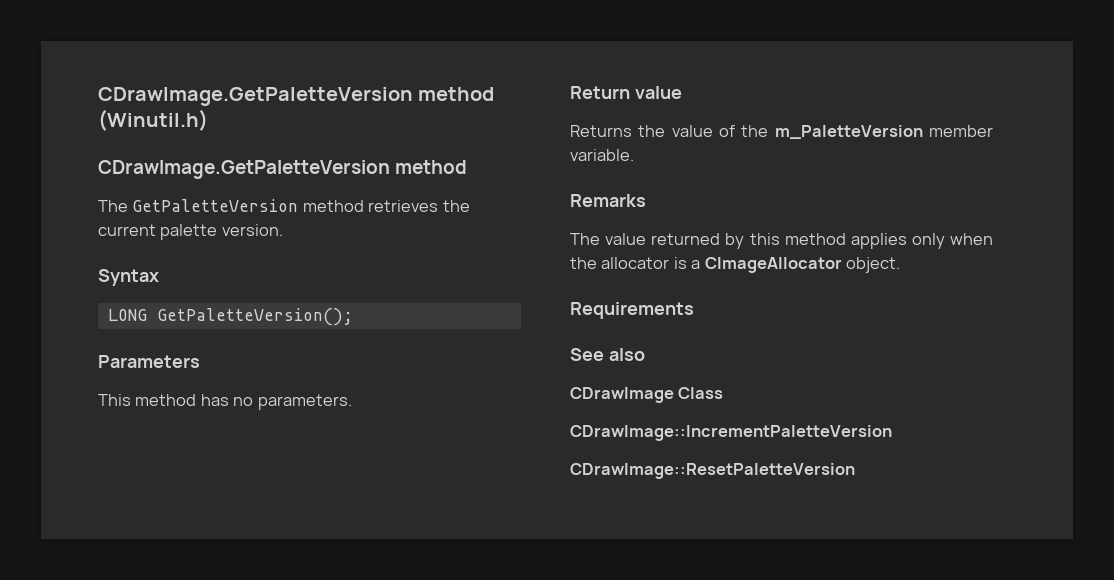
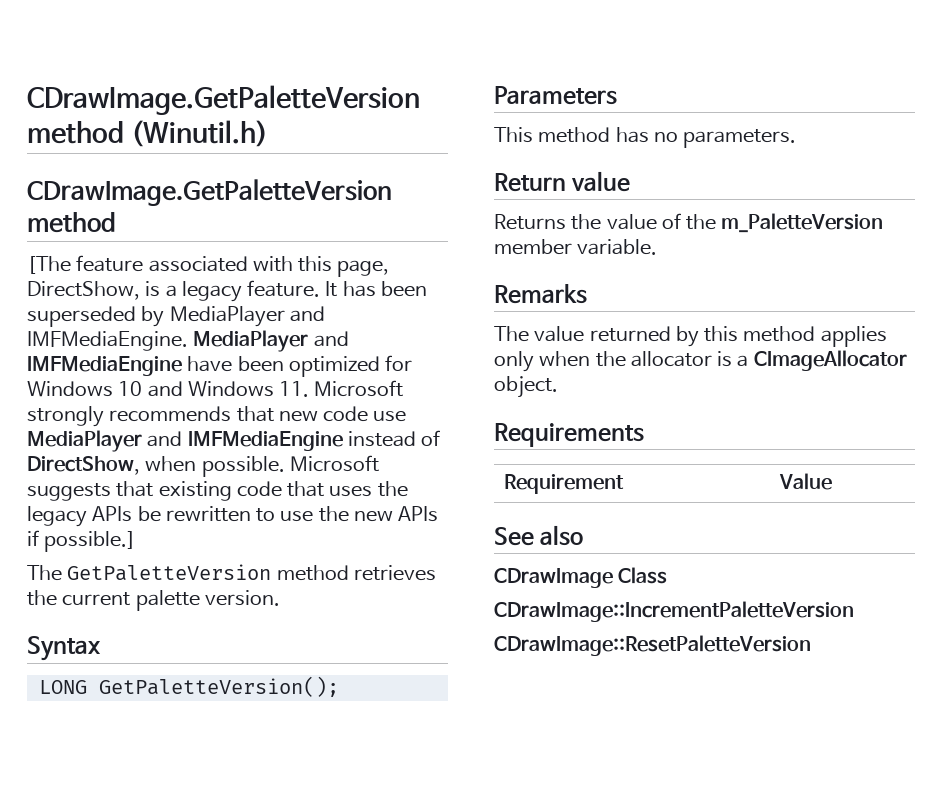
(468, 167) none -> [27,255,390,277] [27,280,427,302] [27,306,325,327] [27,330,349,352] [27,355,413,377] [27,380,404,397] [27,406,407,427] [27,430,441,452] [27,455,379,477] [27,481,408,501] [27,506,439,527] [27,530,137,552] // [The feature associated with this page, DirectShow, is a legacy feature. It has been superseded by MediaPlayer and IMFMediaEngine. MediaPlayer and IMFMediaEngine have been optimized for Windows 10 and Windows 11. Microsoft strongly recommends that new code use MediaPlayer and IMFMediaEngine instead of DirectShow, when possible. Microsoft suggests that existing code that uses the legacy APIs be rewritten to use the new APIs if possible.]
(694, 310) none -> [503,474,624,494] [778,473,832,490] // Requirement | Value

